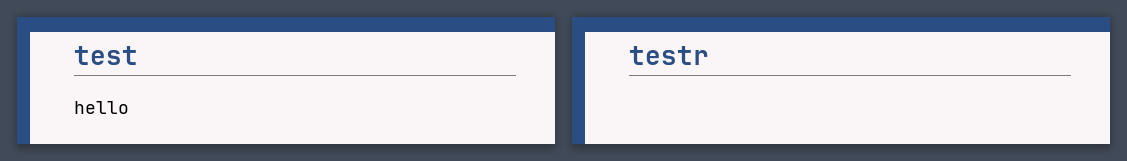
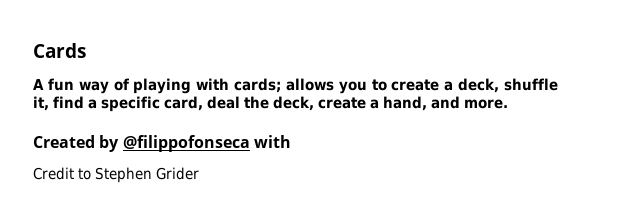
[74,46,138,65] [74,101,129,114] [629,46,709,65] test // hello // testr -> [33,43,86,58] [33,78,559,94] [33,96,508,112] [33,135,291,152] [33,167,199,183] Cards // A fun way of playing with cards; allows you to create a deck, shuffle it, find a specific card, deal the deck, create a hand, and more. // Created by @filippofonseca with // Credit to Stephen Grider

